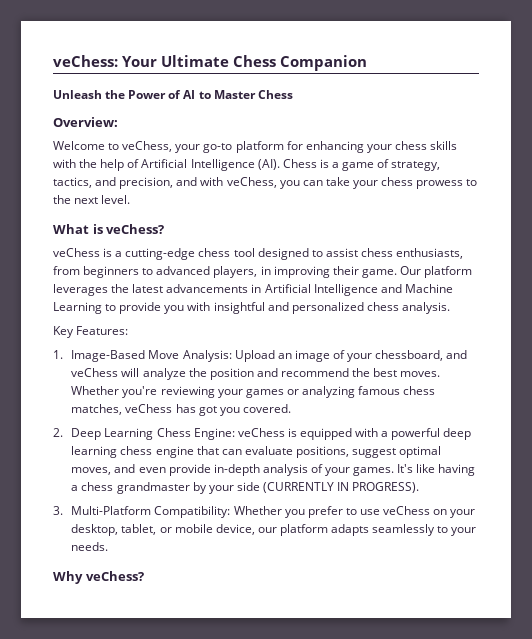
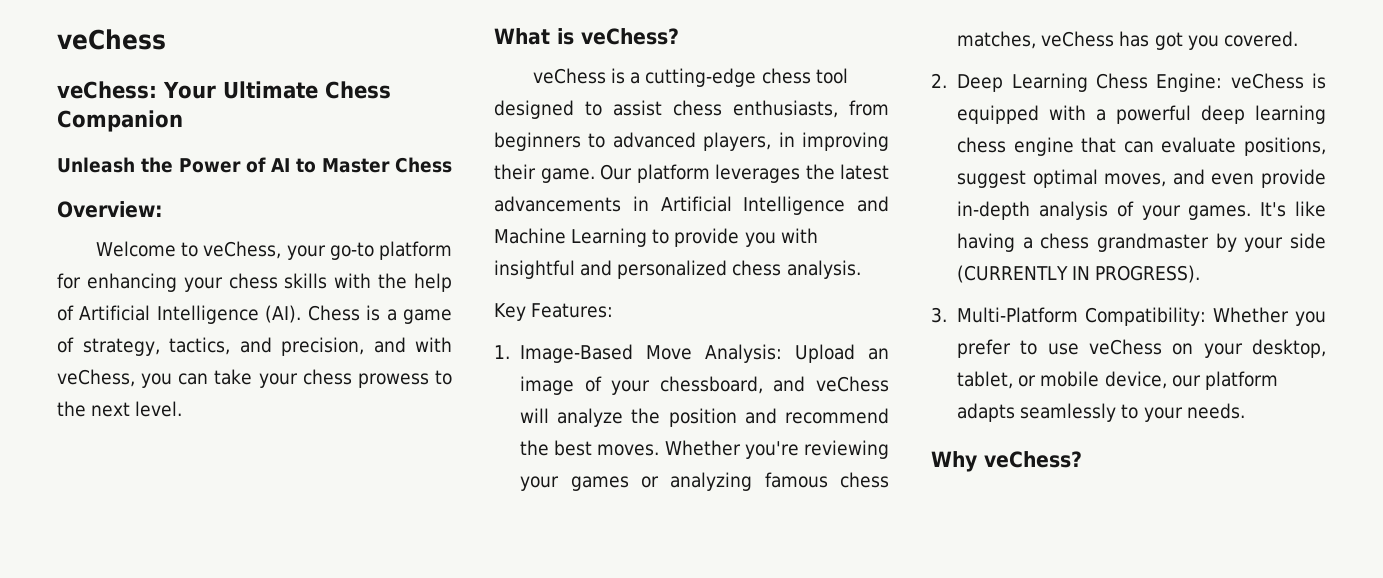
(53, 61) none -> [57,29,166,50] veChess //

